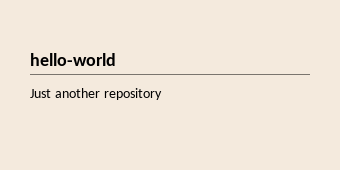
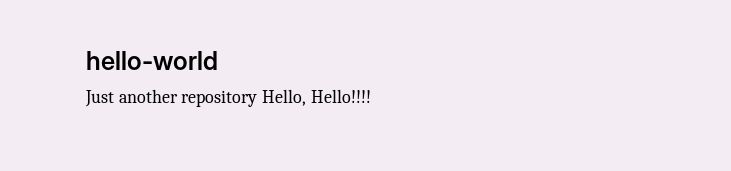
(162, 94) none -> [262,89,371,106] Hello, Hello!!!!

